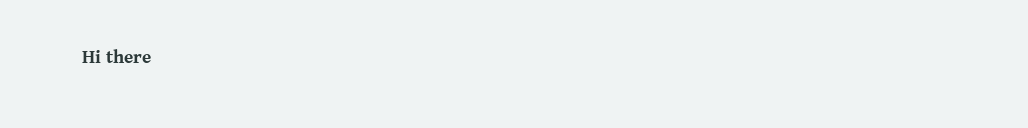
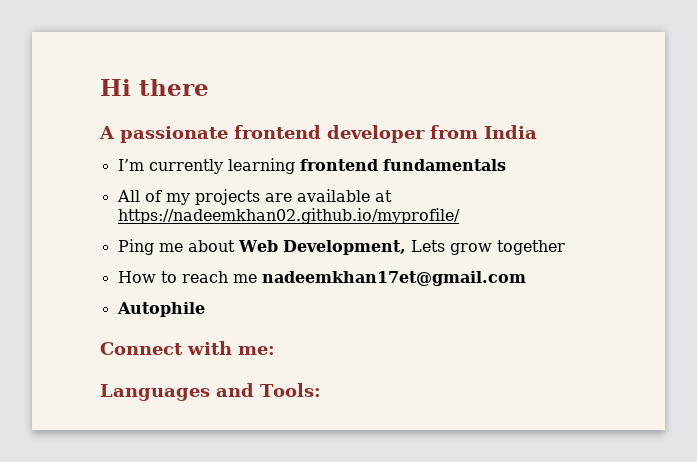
(151, 56) none -> [99,125,537,143] [117,158,506,174] [116,189,392,205] [117,208,460,224] [117,239,565,255] [117,271,526,286] [116,302,205,317] [100,341,275,355] [100,383,321,401] // A passionate frontend developer from India // I’m currently learning frontend fundamentals // All of my projects are available at https://nadeemkhan02.github.io/myprofile/ // Ping me about Web Development, Lets grow together // How to reach me nadeemkhan17et@gmail.com // Autophile // Connect with me: // Languages and Tools:

